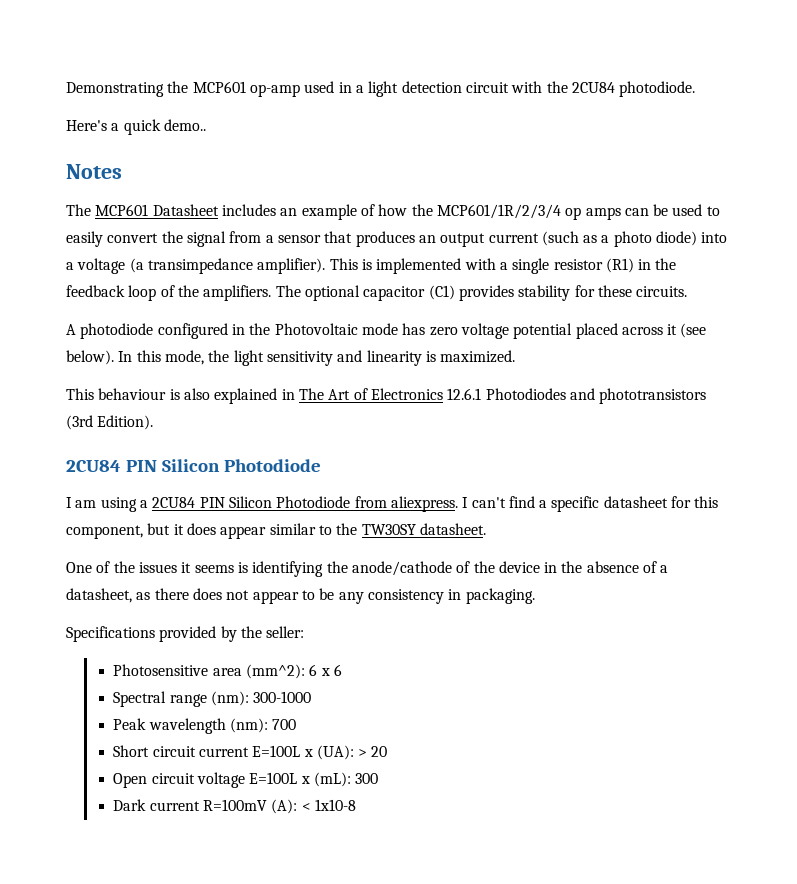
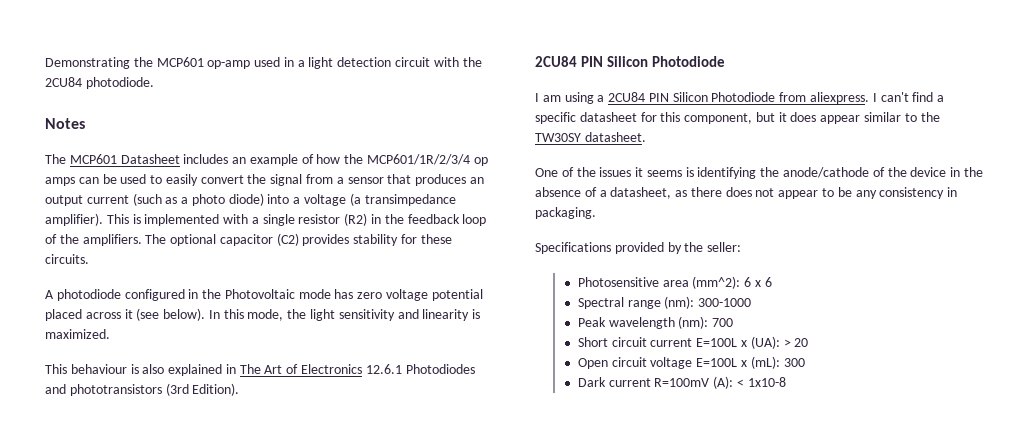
[66,119,206,135] // Here's a quick demo.. -> (154, 83) none
[605,258,634,273] (R1) -> [344,213,368,226] (R2)
[428,285,455,300] (C1) -> [276,233,299,246] (C2)

